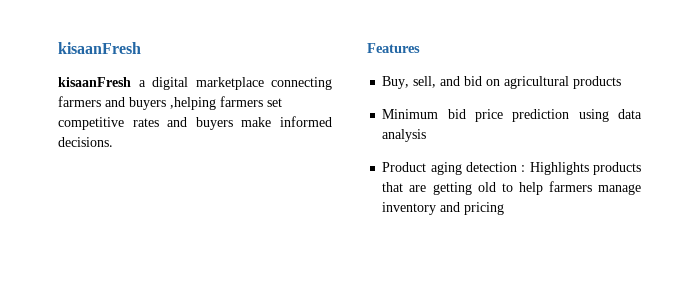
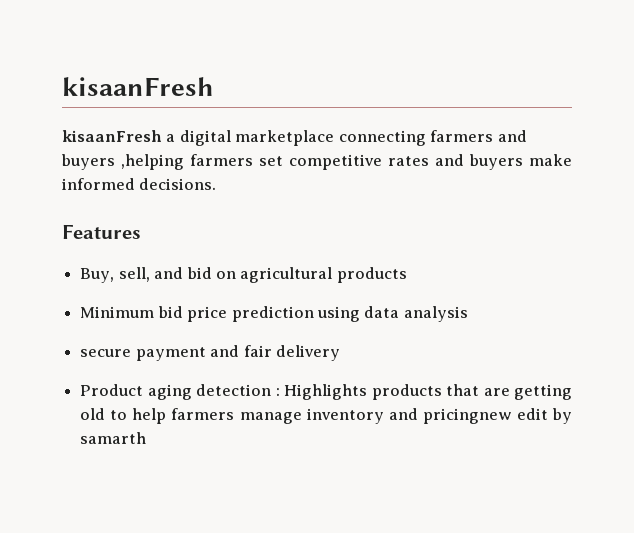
(427, 135) none -> [80,345,340,361] // secure payment and fair delivery
[464,202,505,215] pricing -> [422,408,572,424] [80,432,147,444] pricingnew edit by samarth

